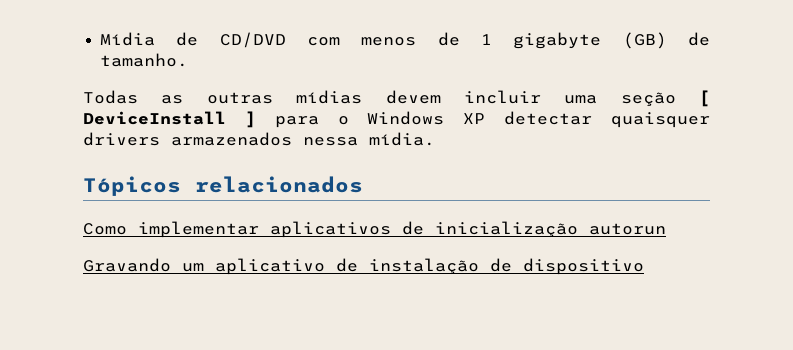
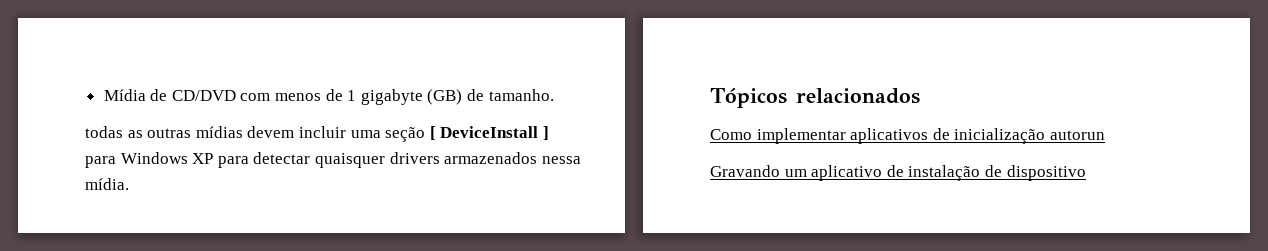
[83,90,138,104] Todas -> [85,126,123,138] todas
[337,116,349,125] o -> (116, 162) none
(486, 118) none -> [217,156,249,168] para

